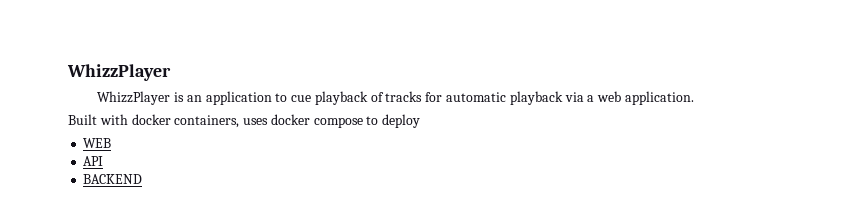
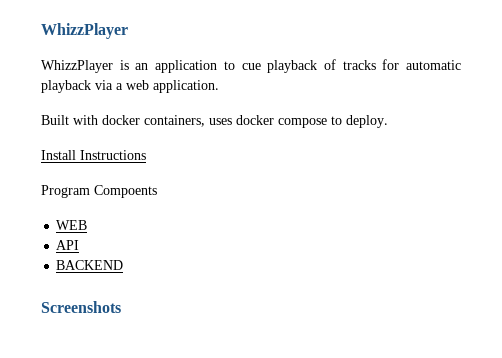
[382,114,421,128] deploy -> [346,115,388,128] [41,150,146,160] [41,185,157,198] deploy. // Install Instructions // Program Compoents
(143, 179) none -> [41,301,121,313] // Screenshots

